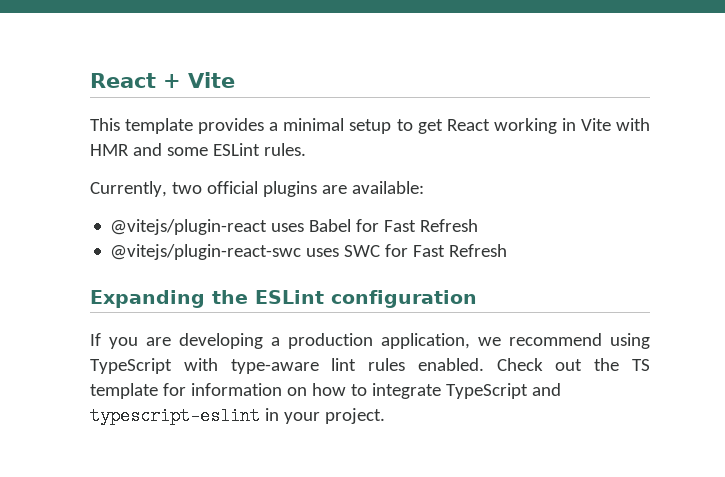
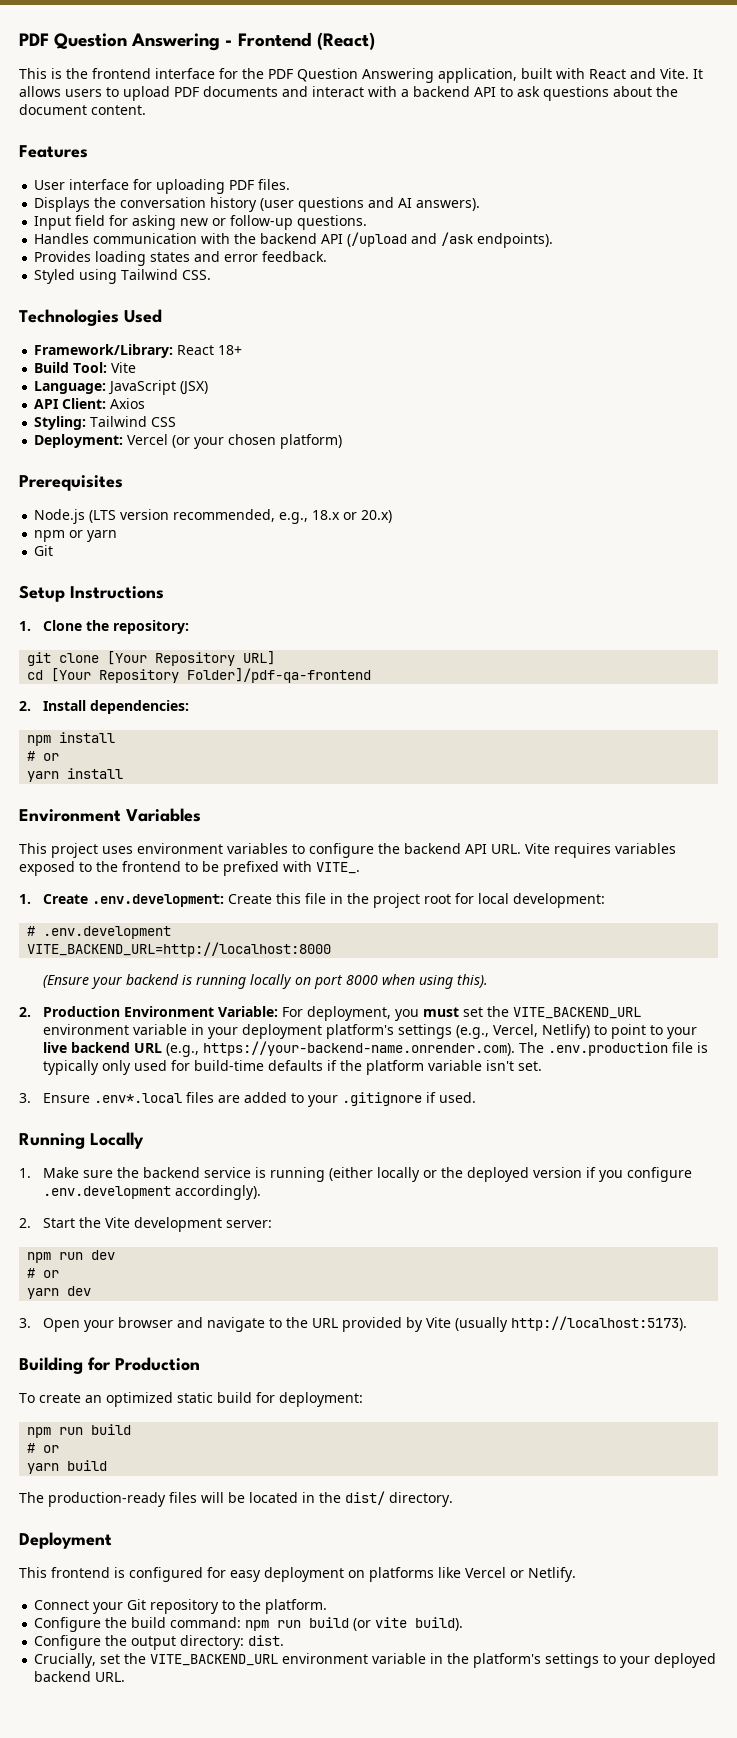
[90,72,235,88] [90,118,650,134] [90,143,306,156] [90,181,424,197] [110,219,479,235] [110,244,508,260] [90,290,477,308] [90,333,650,349] [90,358,650,374] [90,383,561,399] [90,407,385,425] React + Vite // This template provides a minimal setup to get React working in Vite with HMR and some ESLint rules. // Currently, two official plugins are available: // @vitejs/plugin-react uses Babel for Fast Refresh // @vitejs/plugin-react-swc uses SWC for Fast Refresh // Expanding the ESLint configuration // If you are developing a production application, we recommend using TypeScript with type-aware lint rules enabled. Check out the TS template for information on how to integrate TypeScript and typescript-eslint in your project. -> [19,32,375,51] [19,68,703,83] [19,86,678,101] [19,104,146,115] [19,145,88,158] [34,179,291,194] [34,197,481,212] [34,215,368,230] [34,232,554,248] [34,251,328,266] [34,269,212,284] [19,309,162,326] [34,344,243,358] [34,362,137,373] [34,380,209,395] [34,398,146,409] [34,416,177,430] [34,434,343,449] [19,475,123,491] [34,509,393,524] [34,530,118,542] [34,545,54,556] [19,585,164,602] [19,620,189,634] [27,651,276,666] [27,668,372,683] [19,700,189,714] [27,732,116,746] [27,751,60,761] [27,768,124,782] [19,808,201,822] [19,843,676,858] [19,861,360,876] [19,893,605,908] [27,926,172,939] [27,942,332,957] [42,974,488,989] [19,1006,641,1021] [42,1024,697,1039] [42,1041,708,1057] [42,1060,542,1075] [19,1092,476,1107] [19,1132,144,1149] [19,1167,692,1182] [42,1185,261,1200] [19,1217,272,1232] [27,1250,116,1263] [27,1268,60,1278] [27,1286,92,1299] [19,1316,687,1332] [19,1357,200,1374] [19,1392,363,1407] [27,1424,132,1438] [27,1443,60,1453] [27,1460,108,1474] [19,1491,453,1507] [19,1532,112,1549] [19,1567,576,1582] [34,1599,328,1614] [34,1617,464,1632] [34,1635,285,1650] [34,1653,717,1668] [34,1671,126,1682] PDF Question Answering - Frontend (React) // This is the frontend interface for the PDF Question Answering application, built with React and Vite. It allows users to upload PDF documents and interact with a backend API to ask questions about the document content. // Features // User interface for uploading PDF files. // Displays the conversation history (user questions and AI answers). // Input field for asking new or follow-up questions. // Handles communication with the backend API (/upload and /ask endpoints). // Provides loading states and error feedback. // Styled using Tailwind CSS. // Technologies Used // Framework/Library: React 18+ // Build Tool: Vite // Language: JavaScript (JSX) // API Client: Axios // Styling: Tailwind CSS // Deployment: Vercel (or your chosen platform) // Prerequisites // Node.js (LTS version recommended, e.g., 18.x or 20.x) // npm or yarn // Git // Setup Instructions // 1. Clone the repository: // git clone [Your Repository URL] // cd [Your Repository Folder]/pdf-qa-frontend // 2. Install dependencies: // npm install // # or // yarn install // Environment Variables // This project uses environment variables to configure the backend API URL. Vite requires variables exposed to the frontend to be prefixed with VITE_. // 1. Create .env.development: Create this file in the project root for local development: // # .env.development // VITE_BACKEND_URL=http://localhost:8000 // (Ensure your backend is running locally on port 8000 when using this). // 2. Production Environment Variable: For deployment, you must set the VITE_BACKEND_URL environment variable in your deployment platform's settings (e.g., Vercel, Netlify) to point to your live backend URL (e.g., https://your-backend-name.onrender.com). The .env.production file is typically only used for build-time defaults if the platform variable isn't set. // 3. Ensure .env*.local files are added to your .gitignore if used. // Running Locally // 1. Make sure the backend service is running (either locally or the deployed version if you configure .env.development accordingly). // 2. Start the Vite development server: // npm run dev // # or // yarn dev // 3. Open your browser and navigate to the URL provided by Vite (usually http://localhost:5173). // Building for Production // To create an optimized static build for deployment: // npm run build // # or // yarn build // The production-ready files will be located in the dist/ directory. // Deployment // This frontend is configured for easy deployment on platforms like Vercel or Netlify. // Connect your Git repository to the platform. // Configure the build command: npm run build (or vite build). // Configure the output directory: dist. // Crucially, set the VITE_BACKEND_URL environment variable in the platform's settings to your deployed backend URL.

